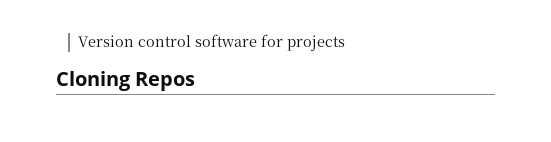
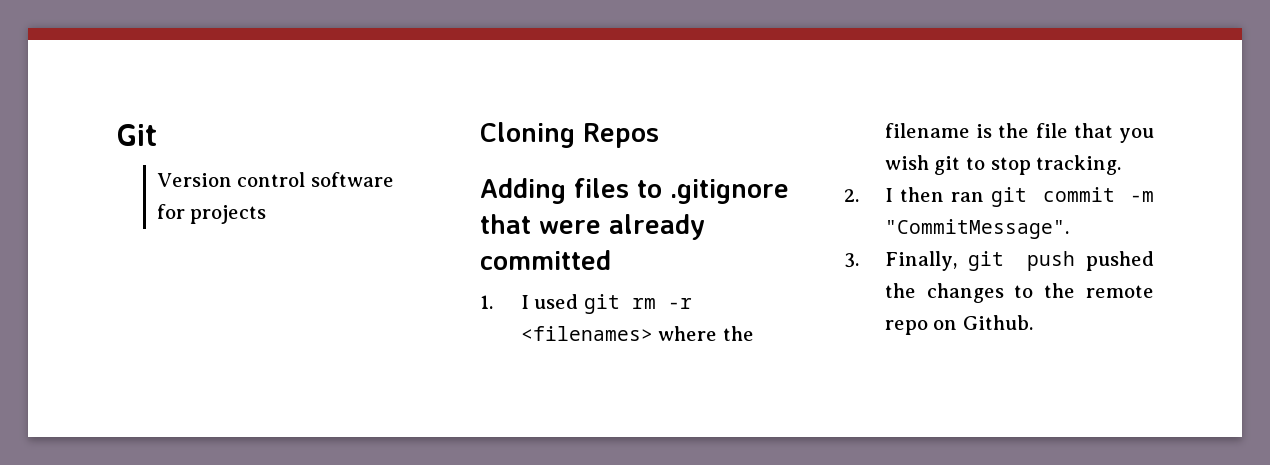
(77, 41) none -> [116,124,157,146] Git //
(196, 81) none -> [480,178,789,204] [480,214,705,240] [480,250,611,270] [480,294,692,314] [520,326,754,341] [884,123,1154,143] [884,155,1122,175] [844,187,1154,207] [884,219,1069,239] [844,251,1154,271] [884,283,1154,303] [884,315,1033,335] // Adding files to .gitignore that were already committed // 1. I used git rm -r <filenames> where the filename is the file that you wish git to stop tracking. // 2. I then ran git commit -m "CommitMessage". // 3. Finally, git push pushed the changes to the remote repo on Github.

